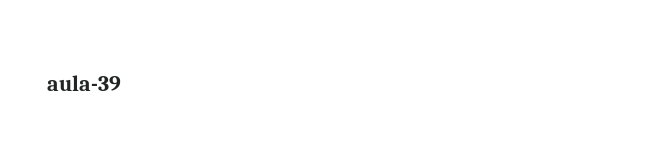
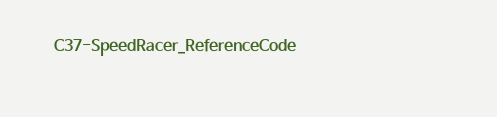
[47,75,121,91] aula-39 -> [54,39,296,56] C37-SpeedRacer_ReferenceCode

